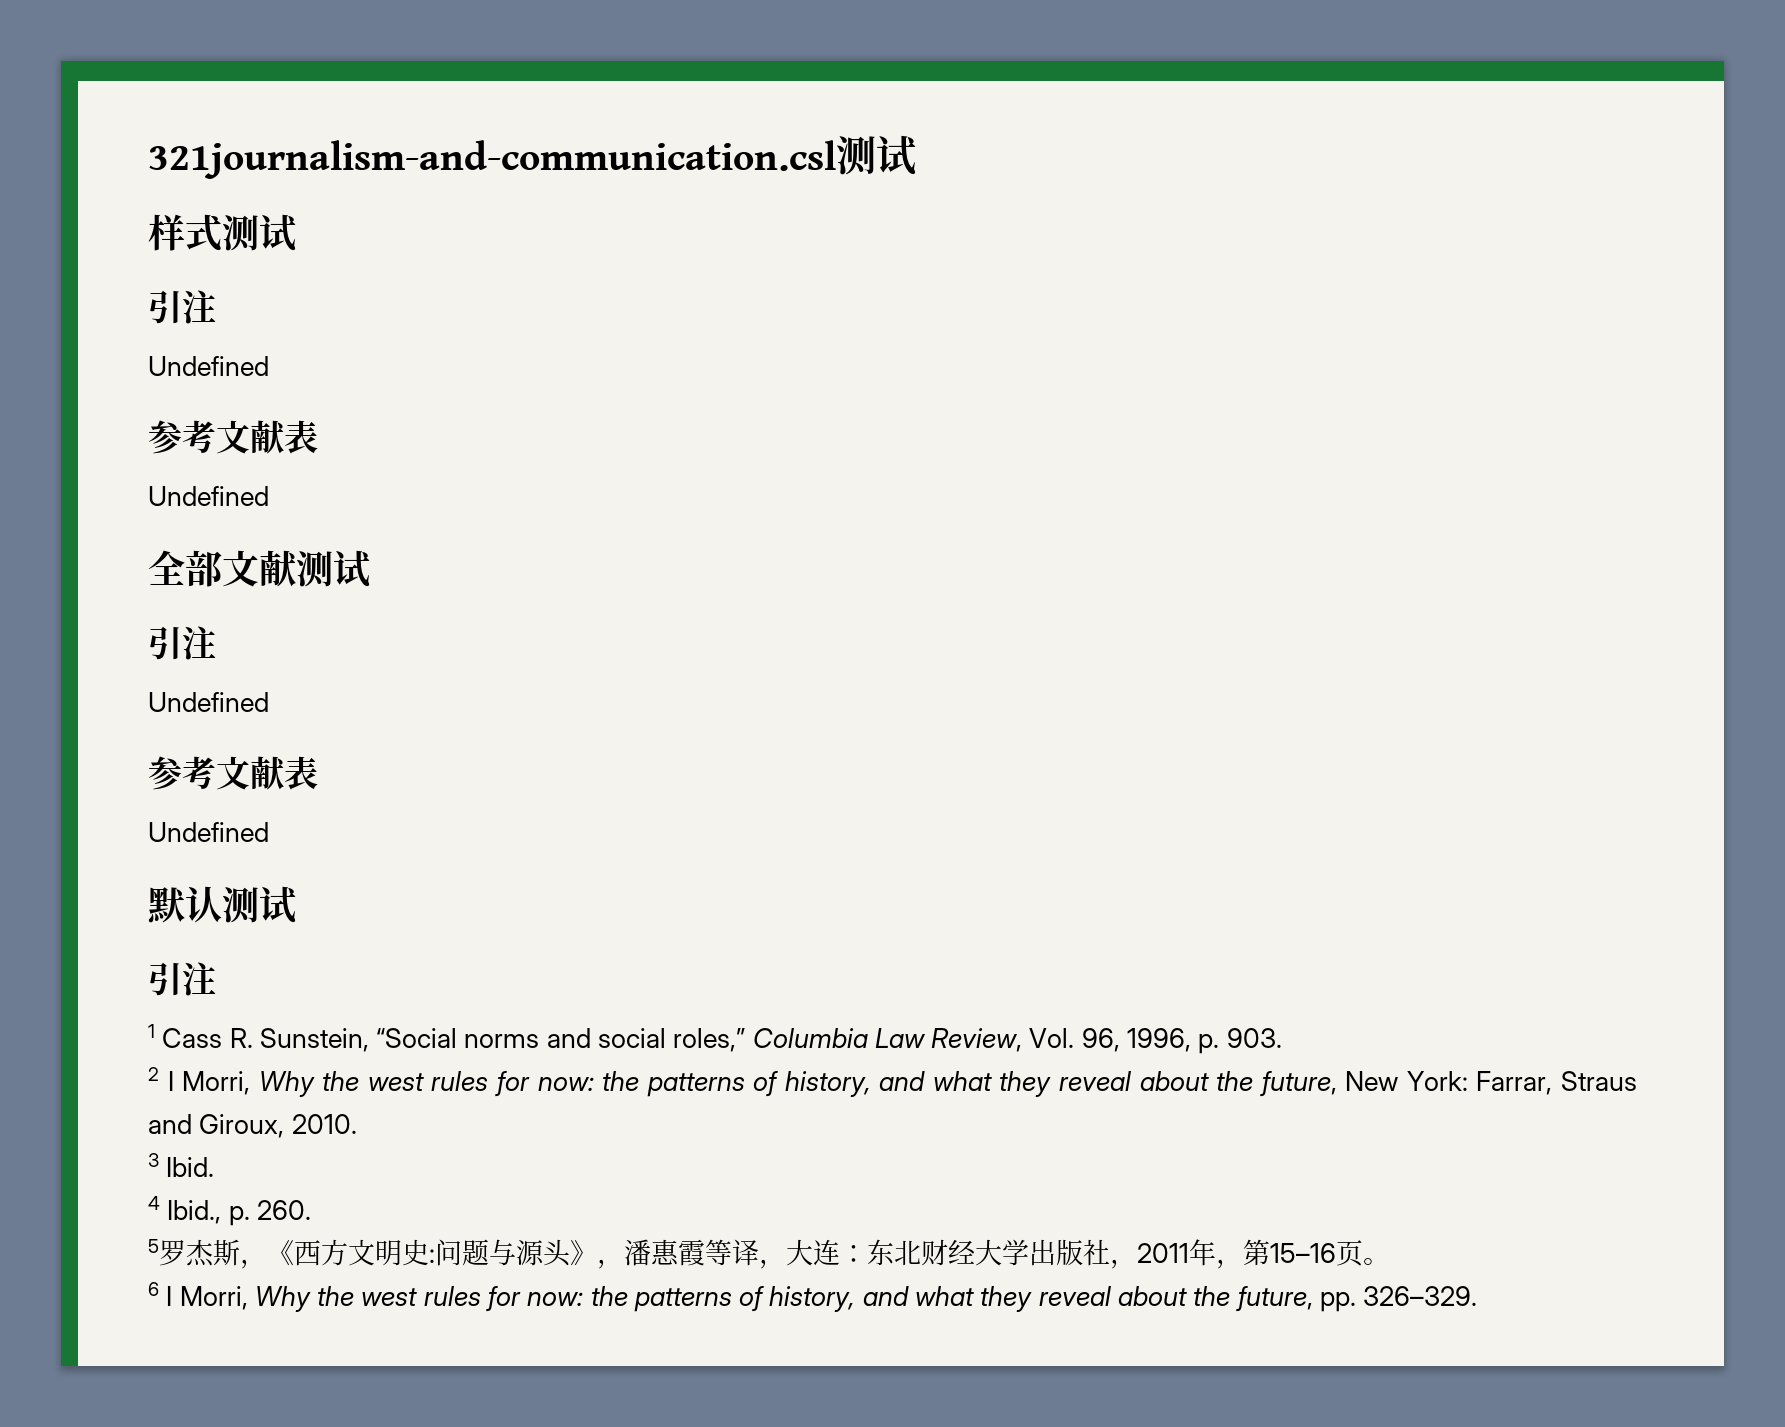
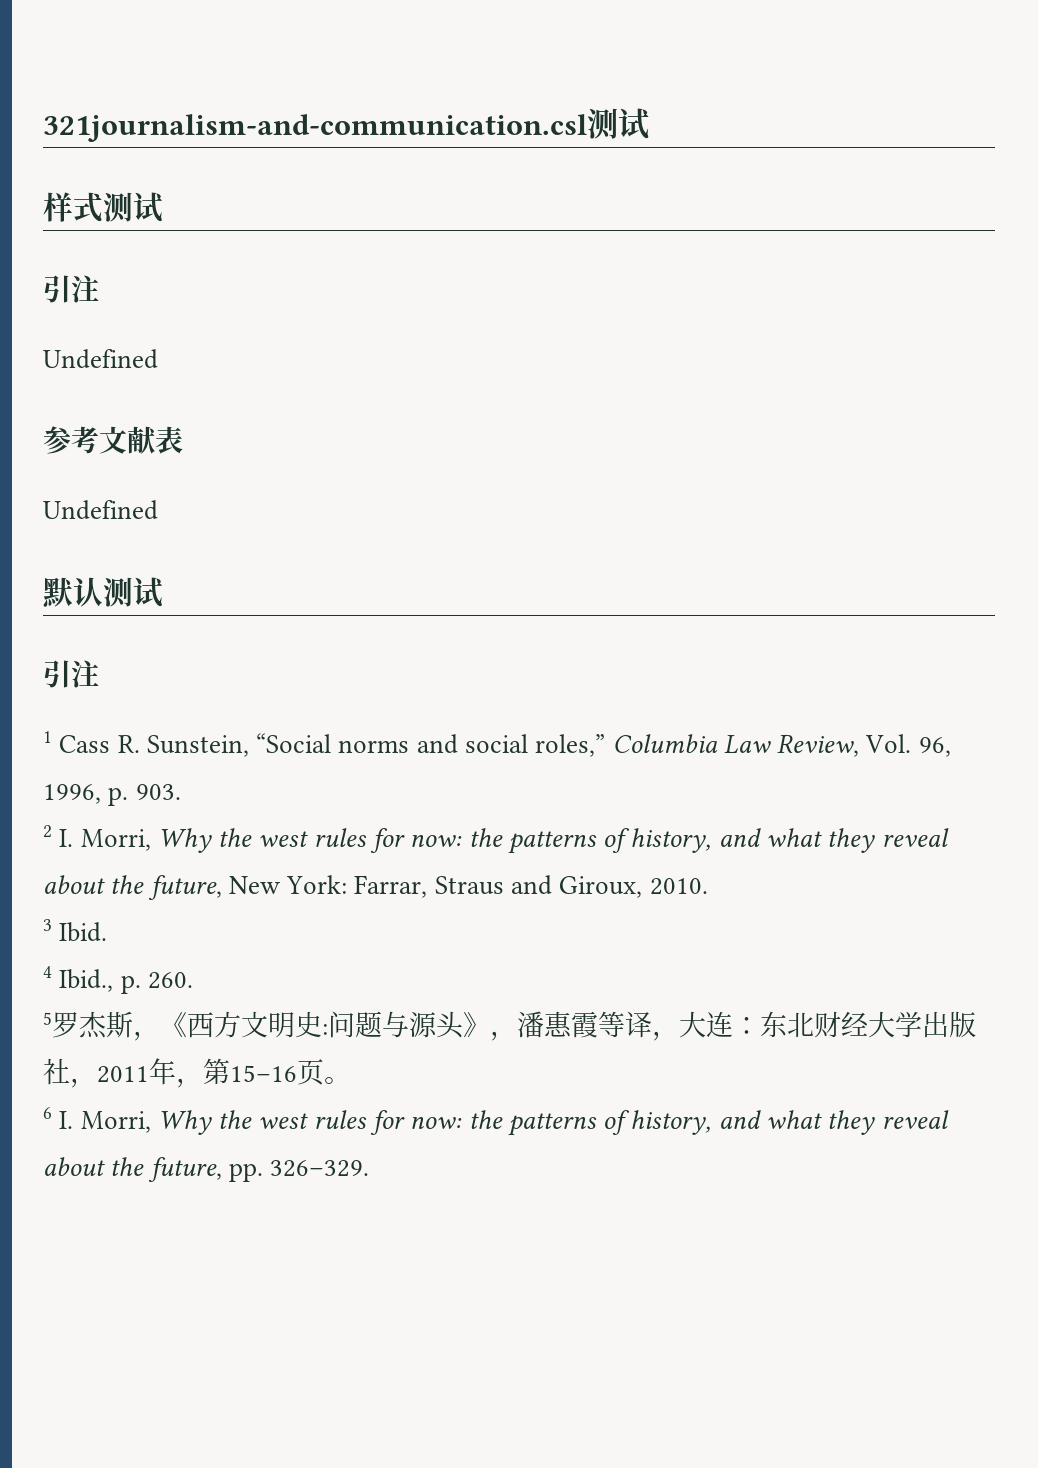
[148,550,370,588] [148,626,216,660] [148,692,269,712] [148,756,318,790] [148,822,269,842] // 全部文献测试 // 引注 // Undefined // 参考文献表 // Undefined -> (158, 510) none
[167,1071,174,1091] I -> [59,829,74,847] I.
[166,1286,173,1306] I -> [59,1111,74,1129] I.

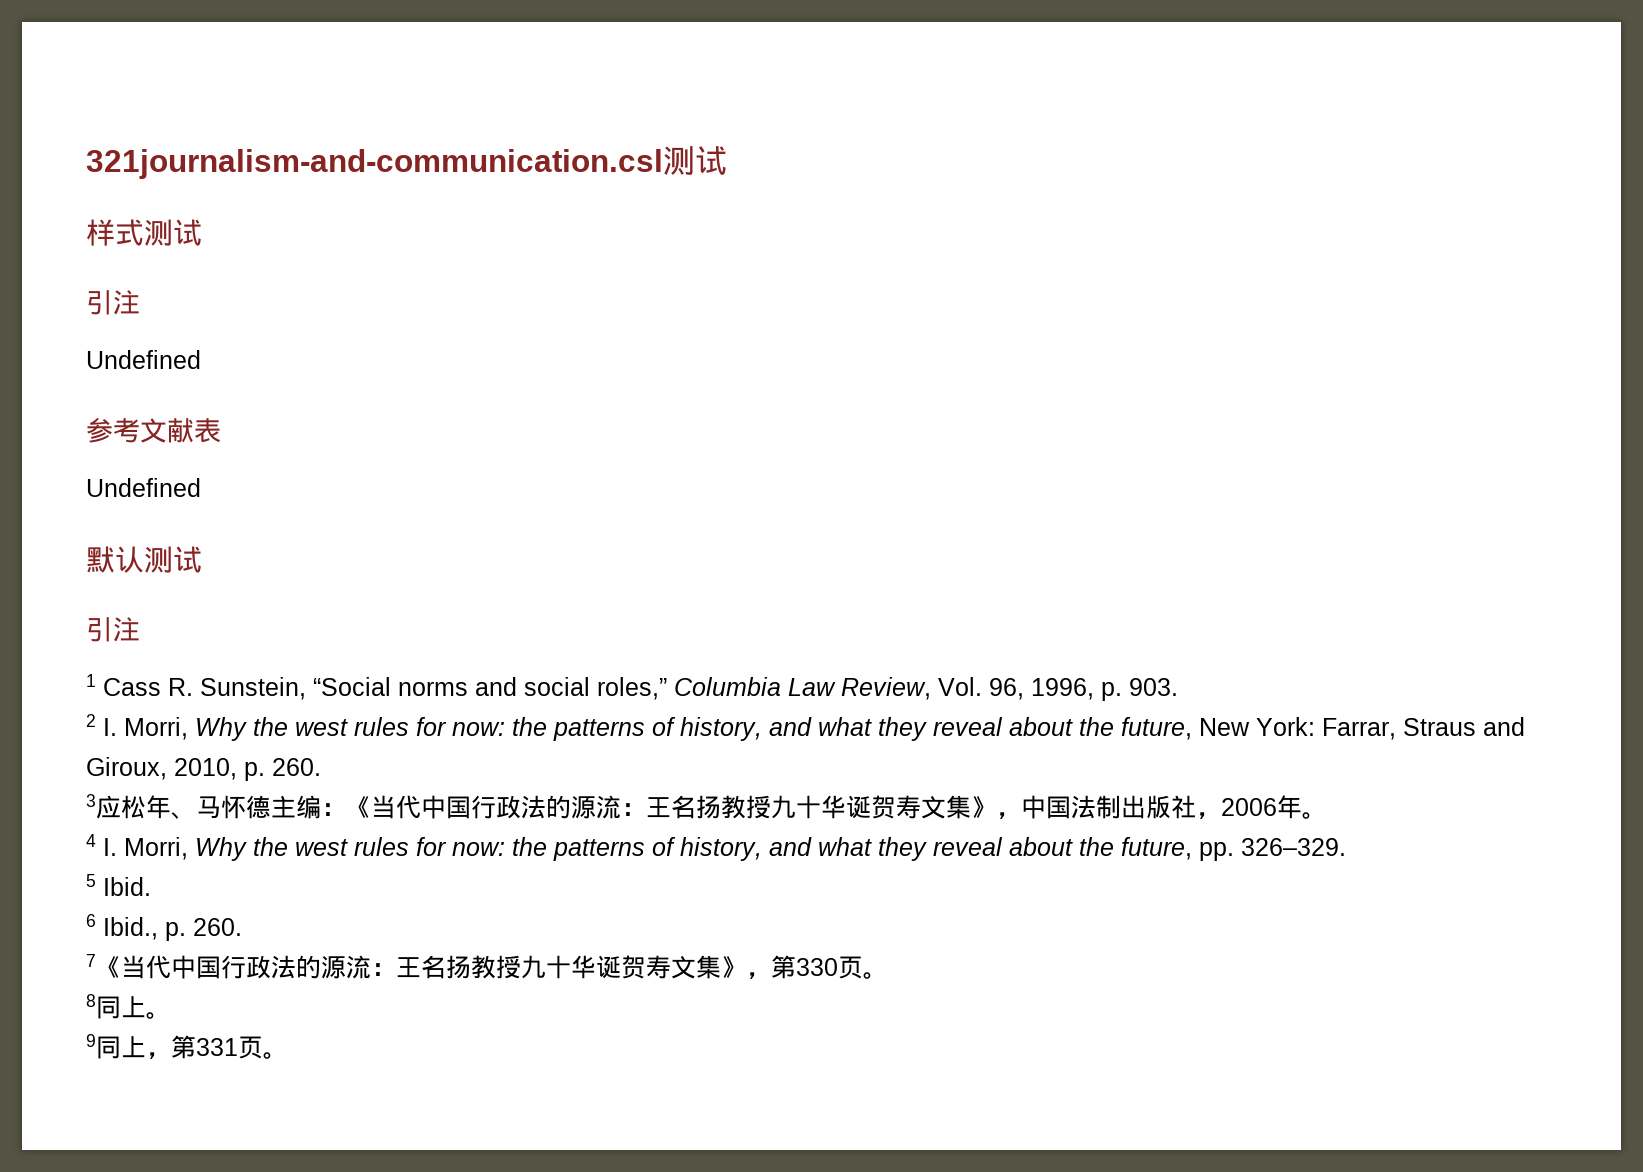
[649,878,708,895] [43,919,108,942] [43,966,193,994] [43,1011,976,1041] [43,1058,351,1088] [43,1107,52,1119] 2010. // 3 Ibid. // 4 Ibid., p. 260. // 5罗杰斯，《西方文明史:问题与源头》，潘惠霞等译，大连：东北财经大学出版社，2011年，第15–16页。 // 6 -> [174,758,321,781] [86,794,1327,820] [86,834,96,847] 2010, p. 260. // 3应松年、马怀德主编：《当代中国行政法的源流：王名扬教授九十华诞贺寿文集》，中国法制出版社，2006年。 // 4
(370, 1168) none -> [86,874,151,896] [86,914,242,941] [86,954,888,980] [86,994,171,1019] [86,1034,288,1060] // 5 Ibid. // 6 Ibid., p. 260. // 7《当代中国行政法的源流：王名扬教授九十华诞贺寿文集》，第330页。 // 8同上。 // 9同上，第331页。

